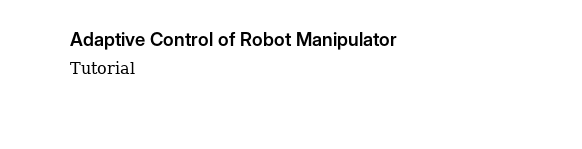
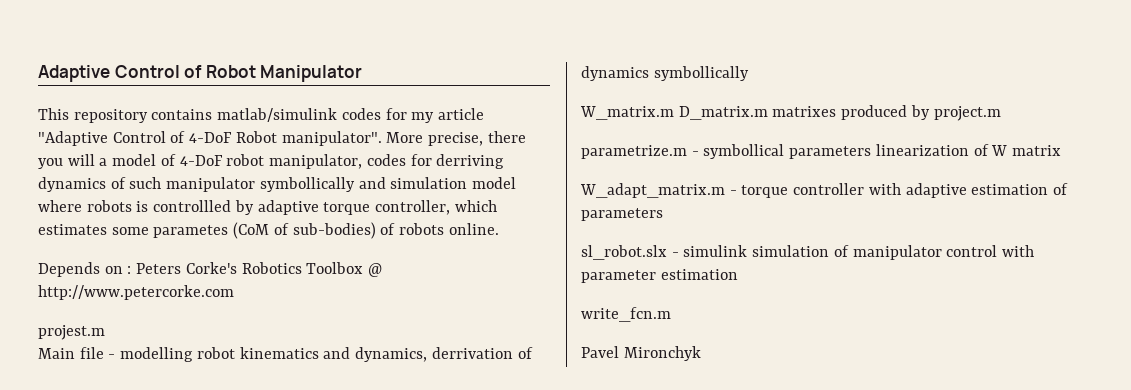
[70,61,135,74] Tutorial -> [38,108,485,123] [38,131,526,146] [38,154,505,169] [38,177,517,192] [38,200,497,215] [38,222,499,239] [38,262,383,277] [38,285,234,300] [38,325,105,340] [38,347,533,362] [581,66,749,81] [580,105,1001,121] [581,144,1062,159] [580,183,1069,198] [581,208,663,221] [581,245,1035,260] [581,269,738,283] [581,307,671,322] [581,346,701,361] This repository contains matlab/simulink codes for my article "Adaptive Control of 4-DoF Robot manipulator". More precise, there you will a model of 4-DoF robot manipulator, codes for derriving dynamics of such manipulator symbollically and simulation model where robots is controllled by adaptive torque controller, which estimates some parametes (CoM of sub-bodies) of robots online. // Depends on : Peters Corke's Robotics Toolbox @ http://www.petercorke.com // projest.m // Main file - modelling robot kinematics and dynamics, derrivation of dynamics symbollically // W_matrix.m D_matrix.m matrixes produced by project.m // parametrize.m - symbollical parameters linearization of W matrix // W_adapt_matrix.m - torque controller with adaptive estimation of parameters // sl_robot.slx - simulink simulation of manipulator control with parameter estimation // write_fcn.m // Pavel Mironchyk

